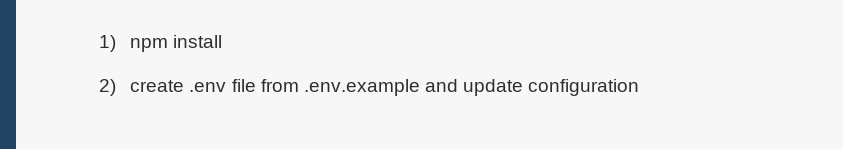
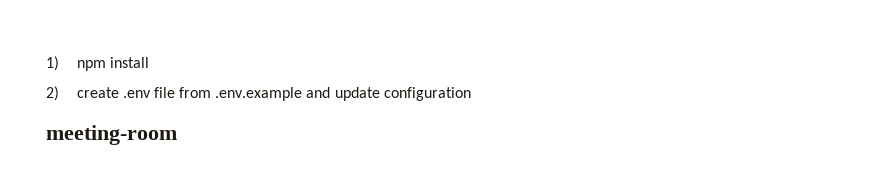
(640, 87) none -> [46,125,177,145] // meeting-room

